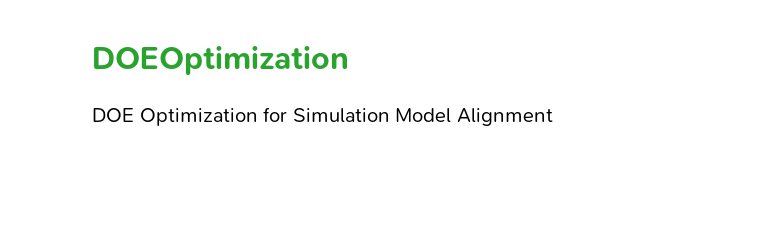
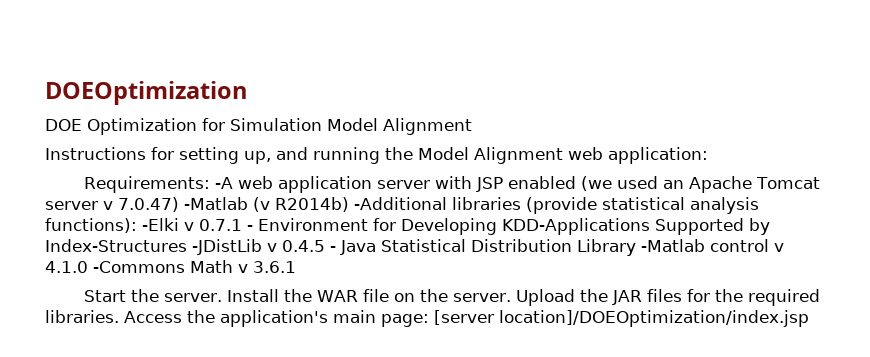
(553, 117) none -> [45,147,708,164] [83,176,820,193] [45,197,759,214] [45,218,770,235] [45,239,785,256] [45,260,296,273] [83,289,820,306] [45,310,809,327] // Instructions for setting up, and running the Model Alignment web application: // Requirements: -A web application server with JSP enabled (we used an Apache Tomcat server v 7.0.47) -Matlab (v R2014b) -Additional libraries (provide statistical analysis functions): -Elki v 0.7.1 - Environment for Developing KDD-Applications Supported by Index-Structures -JDistLib v 0.4.5 - Java Statistical Distribution Library -Matlab control v 4.1.0 -Commons Math v 3.6.1 // Start the server. Install the WAR file on the server. Upload the JAR files for the required libraries. Access the application's main page: [server location]/DOEOptimization/index.jsp

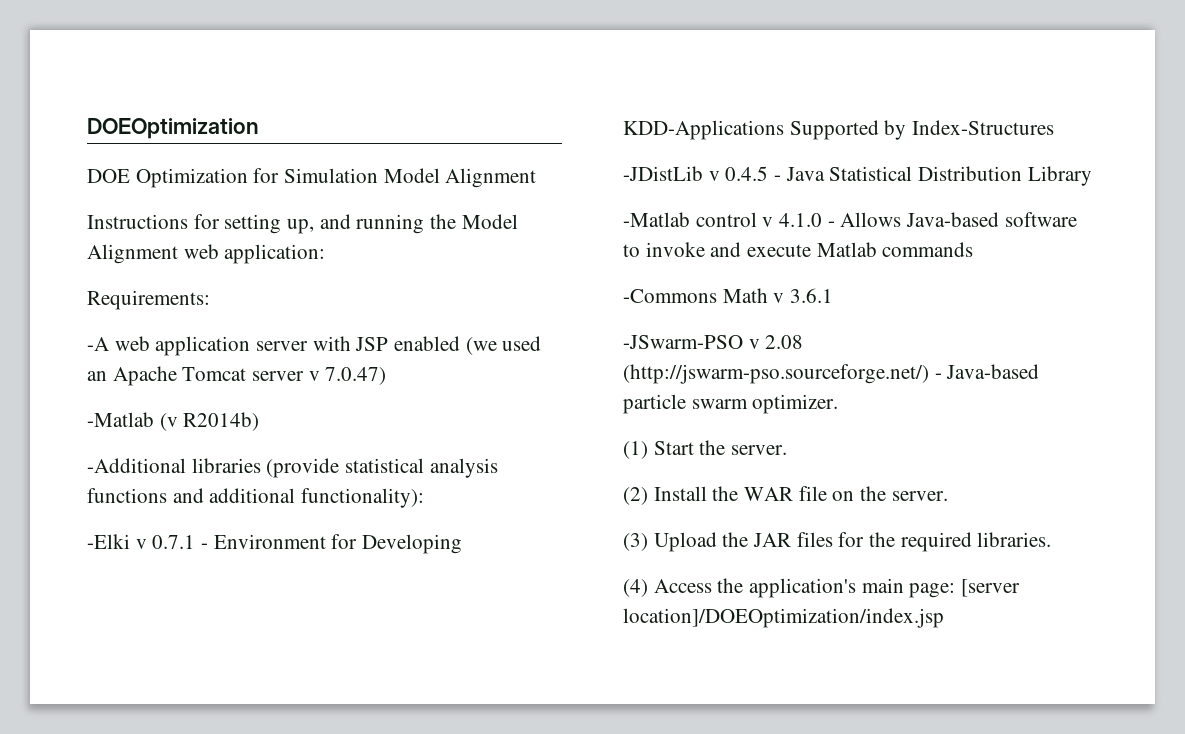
(210, 184) none -> (210, 300) //
(179, 204) none -> (387, 376) //
(349, 204) none -> (260, 421) //
[45,218,137,233] functions): -> [87,488,425,508] functions and additional functionality): //
(187, 245) none -> (1055, 127) //
(637, 247) none -> (1092, 176) //
[93,260,296,273] -Commons Math v 3.6.1 // -> [827,212,1077,227] [623,242,974,257] [623,288,834,303] [623,335,804,349] [623,364,1040,384] [623,394,839,414] [623,441,648,459] - Allows Java-based software to invoke and execute Matlab commands // -Commons Math v 3.6.1 // -JSwarm-PSO v 2.08 (http://jswarm-pso.sourceforge.net/) - Java-based particle swarm optimizer. // (1)
(222, 297) none -> [623,487,648,505] // (2)
(511, 297) none -> [623,533,648,551] // (3)
(119, 316) none -> [623,579,648,597] // (4)

